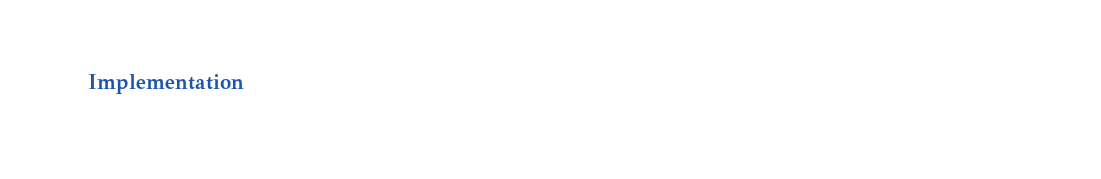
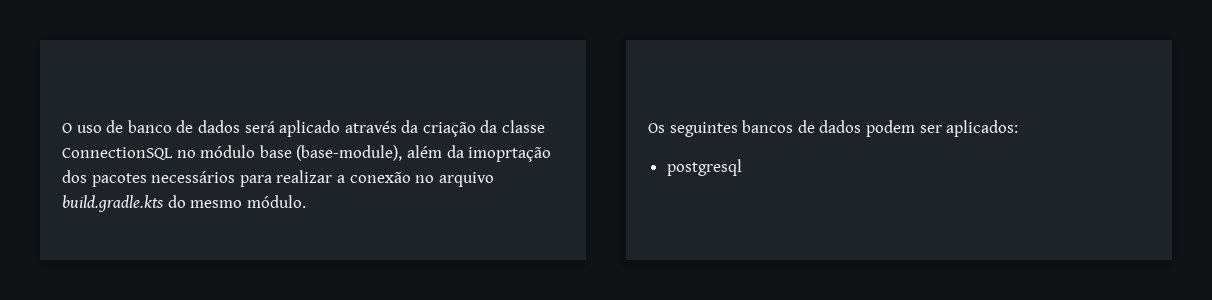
[88,74,244,94] Implementation -> [62,120,546,137] [62,145,552,162] [62,170,494,187] [62,195,306,212] [648,120,1019,137] [666,159,742,176] O uso de banco de dados será aplicado através da criação da classe ConnectionSQL no módulo base (base-module), além da imoprtação dos pacotes necessários para realizar a conexão no arquivo build.gradle.kts do mesmo módulo. // Os seguintes bancos de dados podem ser aplicados: // postgresql

